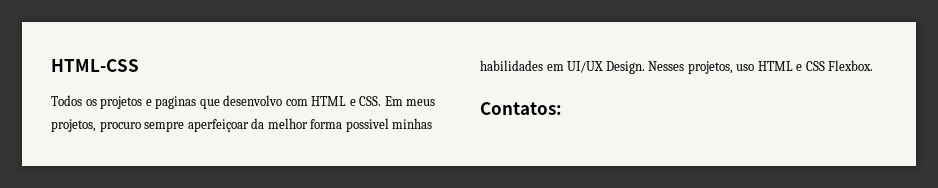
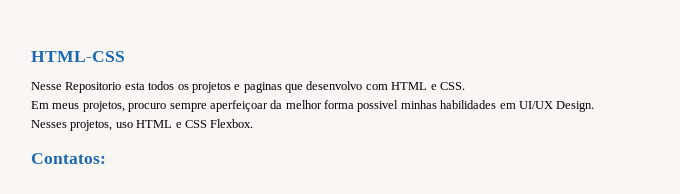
[51,95,82,106] Todos -> [31,81,175,93] Nesse Repositorio esta todos
(382, 101) none -> (465, 86) //
(645, 67) none -> (595, 106) //

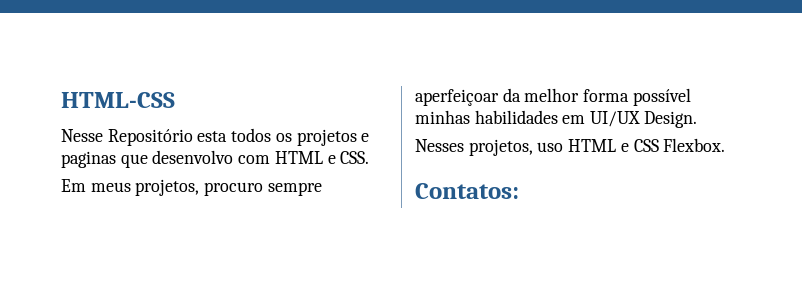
[65,82,122,93] Repositorio -> [107,129,193,146] Repositório
[357,100,399,112] possivel -> [632,88,691,106] possível

